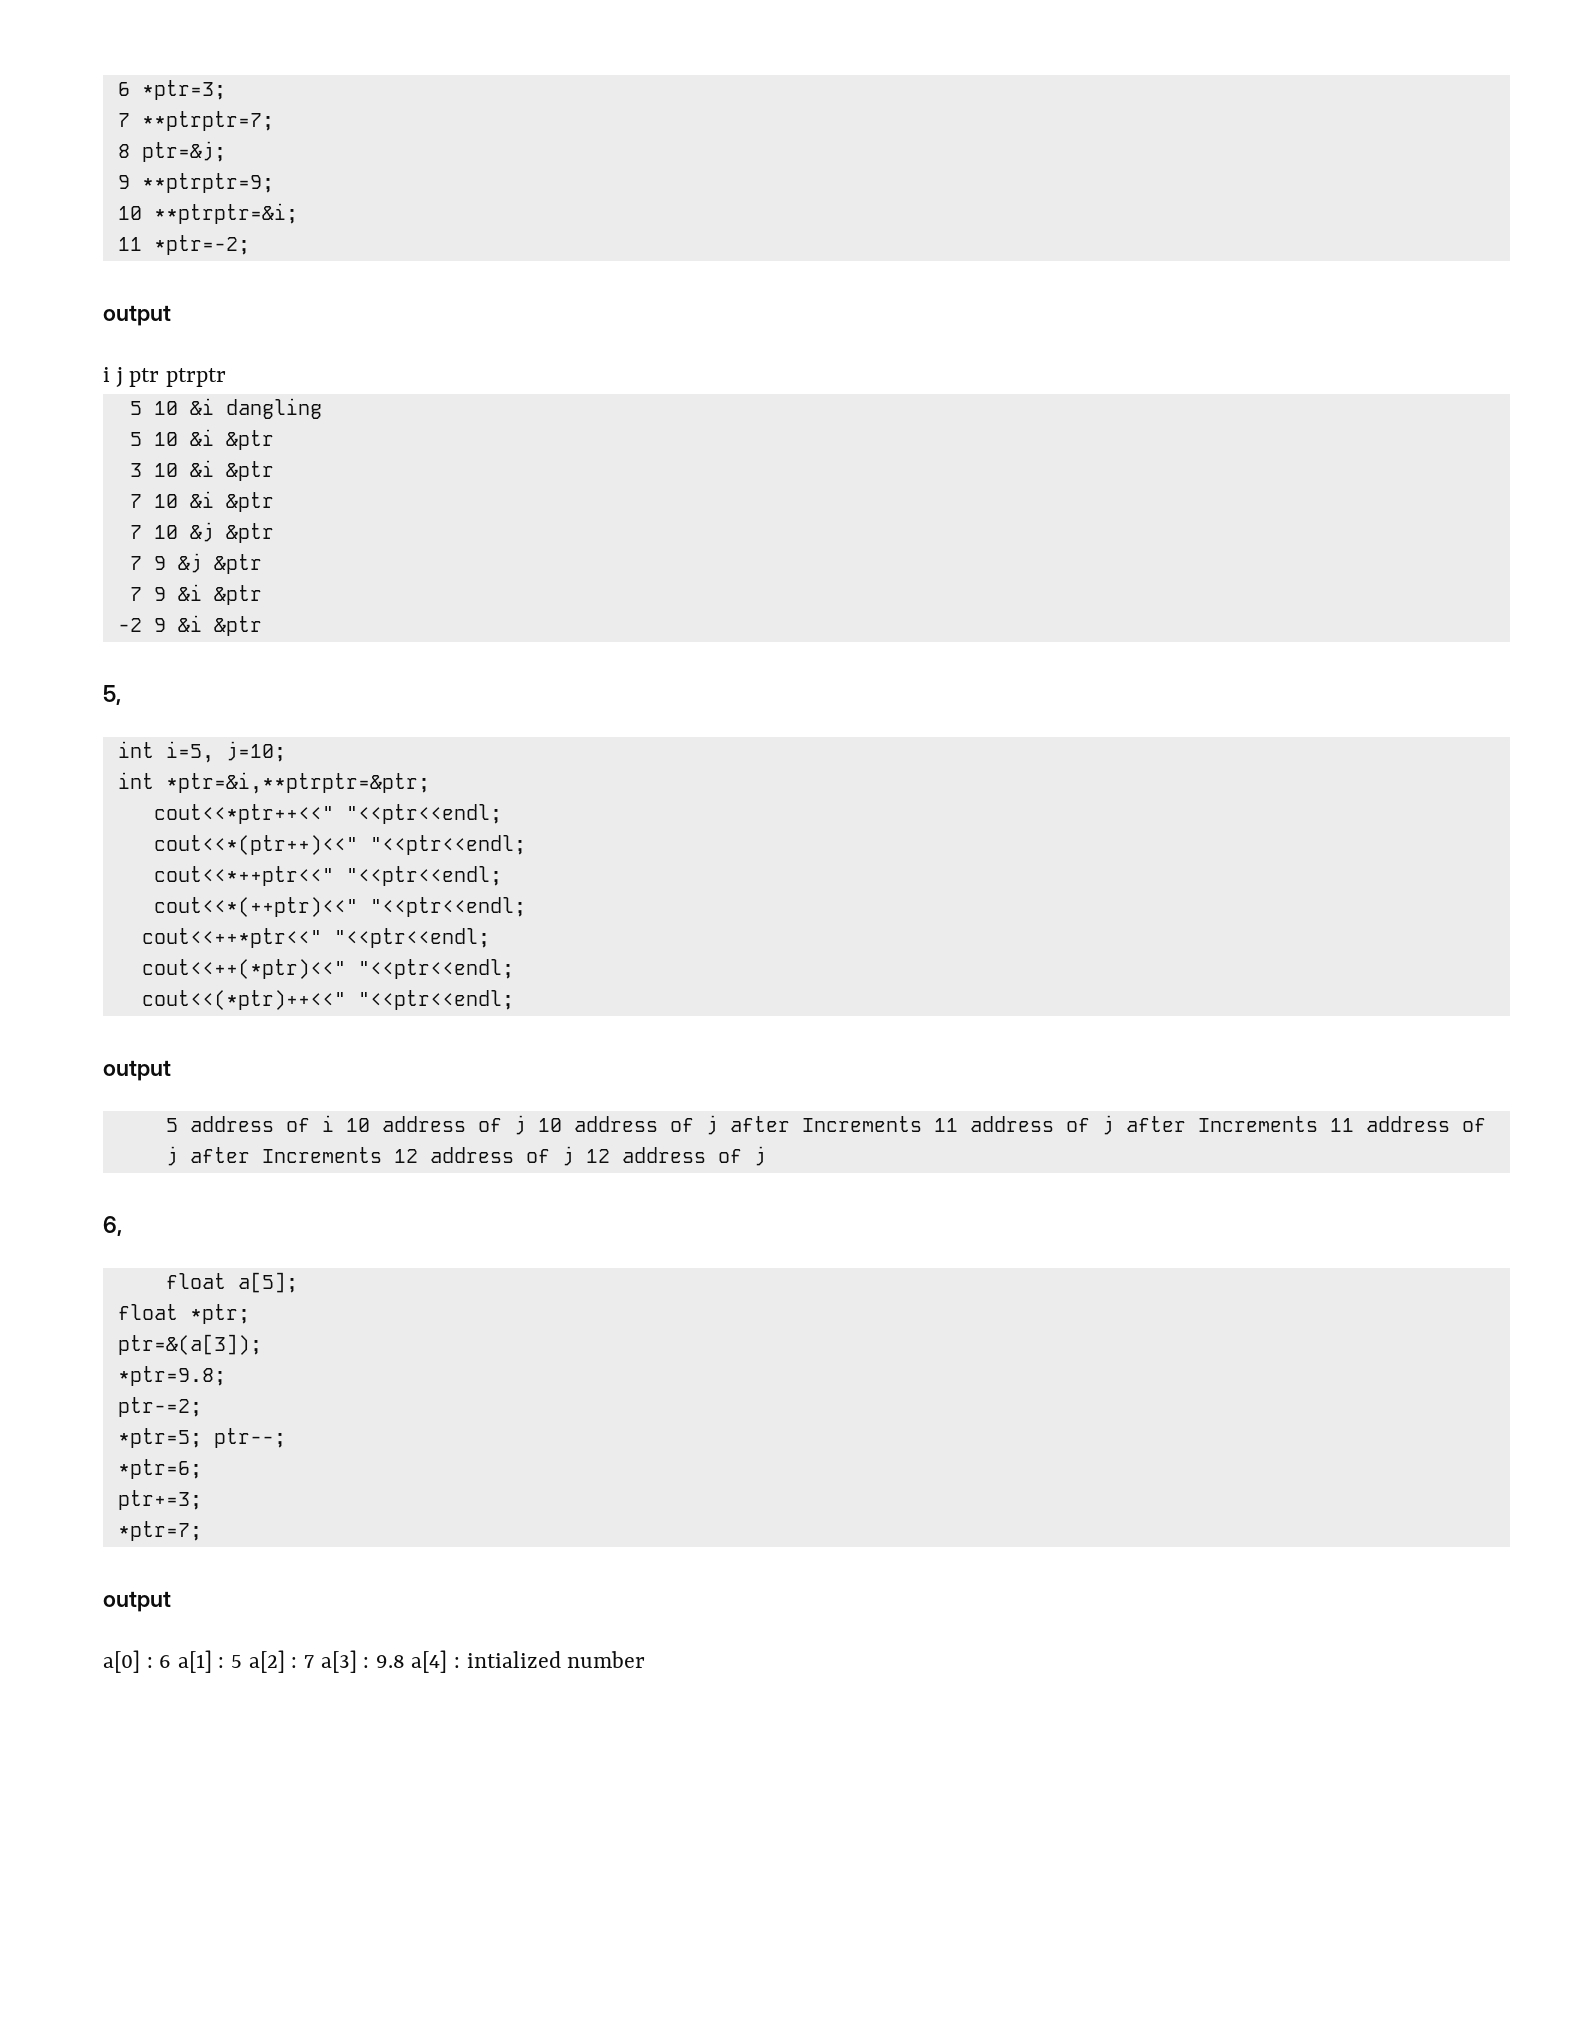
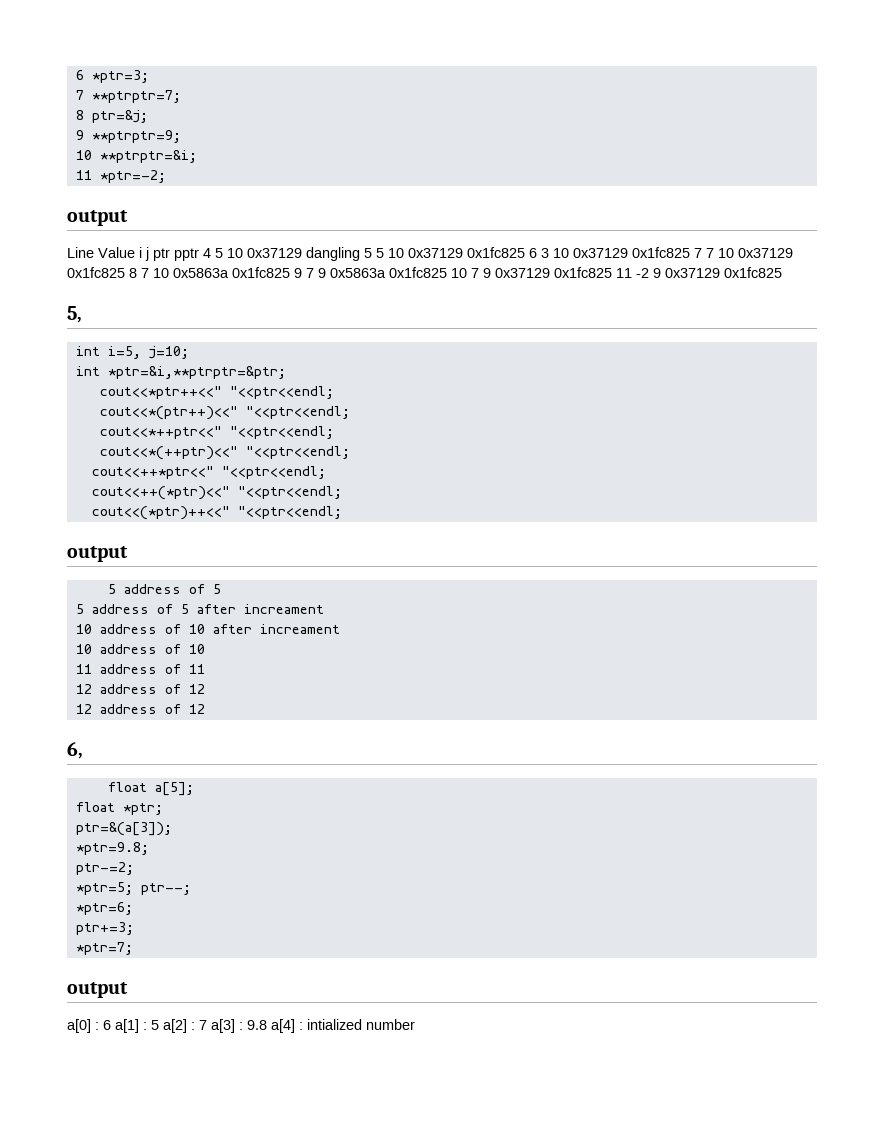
(171, 315) none -> [67,247,135,258] Line Value
[165,368,226,387] [129,398,214,415] ptrptr // 5 10 &i -> [174,248,302,261] pptr 4 5 10 0x37129
[129,429,274,450] [129,460,274,481] [129,491,274,512] [129,522,274,543] [129,553,262,574] [129,584,262,605] [117,615,262,636] // 5 10 &i &ptr // 3 10 &i &ptr // 7 10 &i &ptr // 7 10 &j &ptr // 7 9 &j &ptr // 7 9 &i &ptr // -2 9 &i &ptr -> [364,247,793,258] [67,267,782,278] 5 5 10 0x37129 0x1fc825 6 3 10 0x37129 0x1fc825 7 7 10 0x37129 0x1fc825 8 7 10 0x5863a 0x1fc825 9 7 9 0x5863a 0x1fc825 10 7 9 0x37129 0x1fc825 11 -2 9 0x37129 0x1fc825
[321,1115,1486,1135] [165,1146,766,1166] i 10 address of j 10 address of j after Increments 11 address of j after Increments 11 address of j after Increments 12 address of j 12 address of j -> [212,584,221,594] [75,604,324,614] [75,624,340,634] [75,644,205,654] [75,664,205,674] [75,684,205,694] [75,704,205,714] 5 // 5 address of 5 after increament // 10 address of 10 after increament // 10 address of 10 // 11 address of 11 // 12 address of 12 // 12 address of 12

